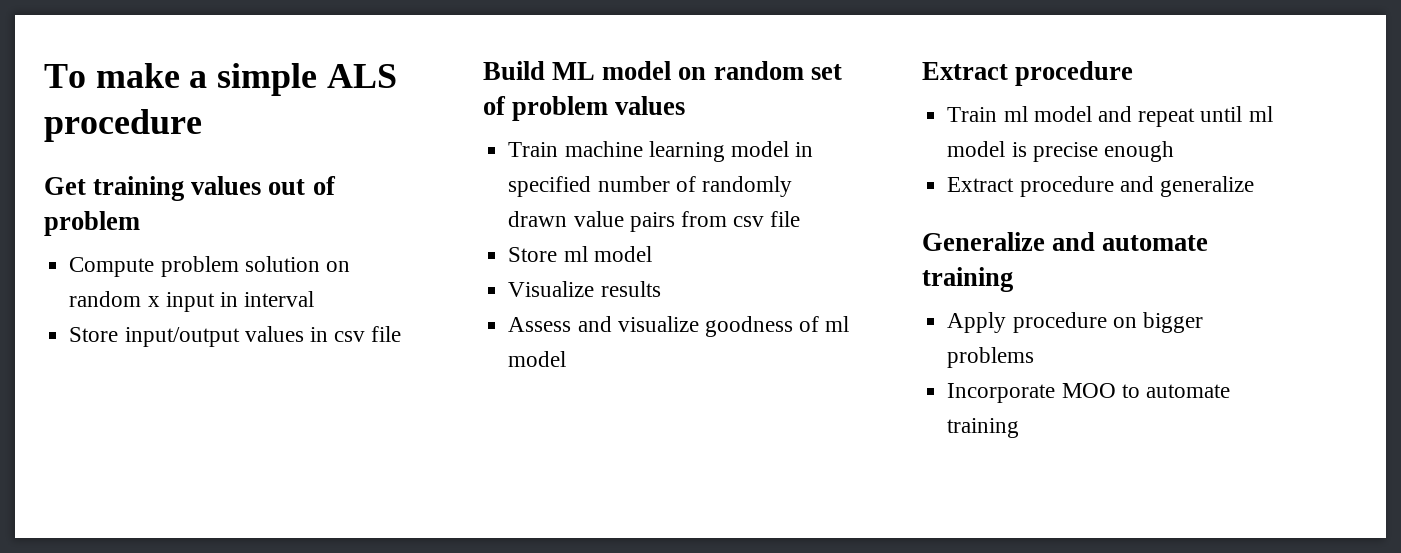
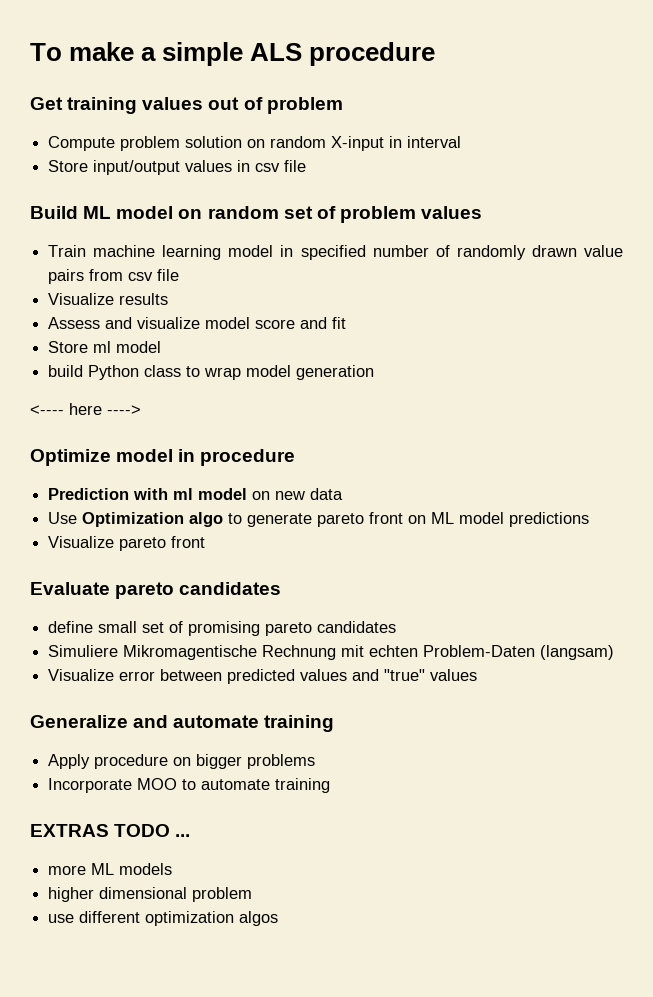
[147,292,215,312] x input -> [331,136,385,151] X-input
[508,246,652,262] // Store ml model -> (180, 275) none
[704,316,850,337] [508,351,567,367] [922,61,1134,86] [947,106,1273,127] [947,141,1174,162] [947,176,1254,197] goodness of ml model // Extract procedure // Train ml model and repeat until ml model is precise enough // Extract procedure and generalize -> [205,317,347,329] [48,341,162,353] [48,365,375,380] [30,403,141,415] [30,449,296,466] [48,488,344,500] [48,512,590,527] [48,536,206,551] [30,582,282,599] [48,621,397,636] [48,645,615,660] [48,669,478,684] model score and fit // Store ml model // build Python class to wrap model generation // <---- here ----> // Optimize model in procedure // Prediction with ml model on new data // Use Optimization algo to generate pareto front on ML model predictions // Visualize pareto front // Evaluate pareto candidates // define small set of promising pareto candidates // Simuliere Mikromagentische Rechnung mit echten Problem-Daten (langsam) // Visualize error between predicted values and "true" values
(1020, 428) none -> [30,824,191,837] [48,863,173,875] [48,887,253,902] [48,911,279,926] // EXTRAS TODO ... // more ML models // higher dimensional problem // use different optimization algos

